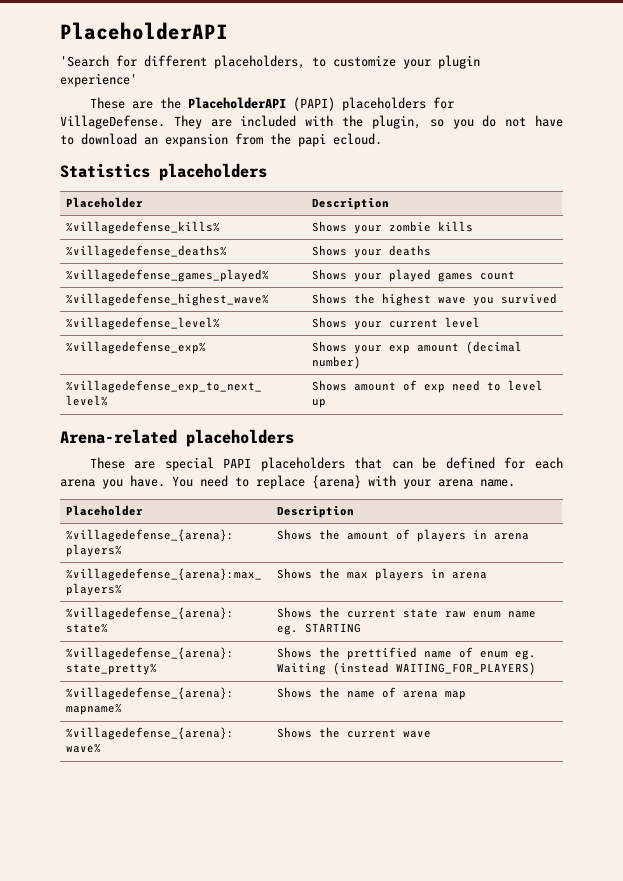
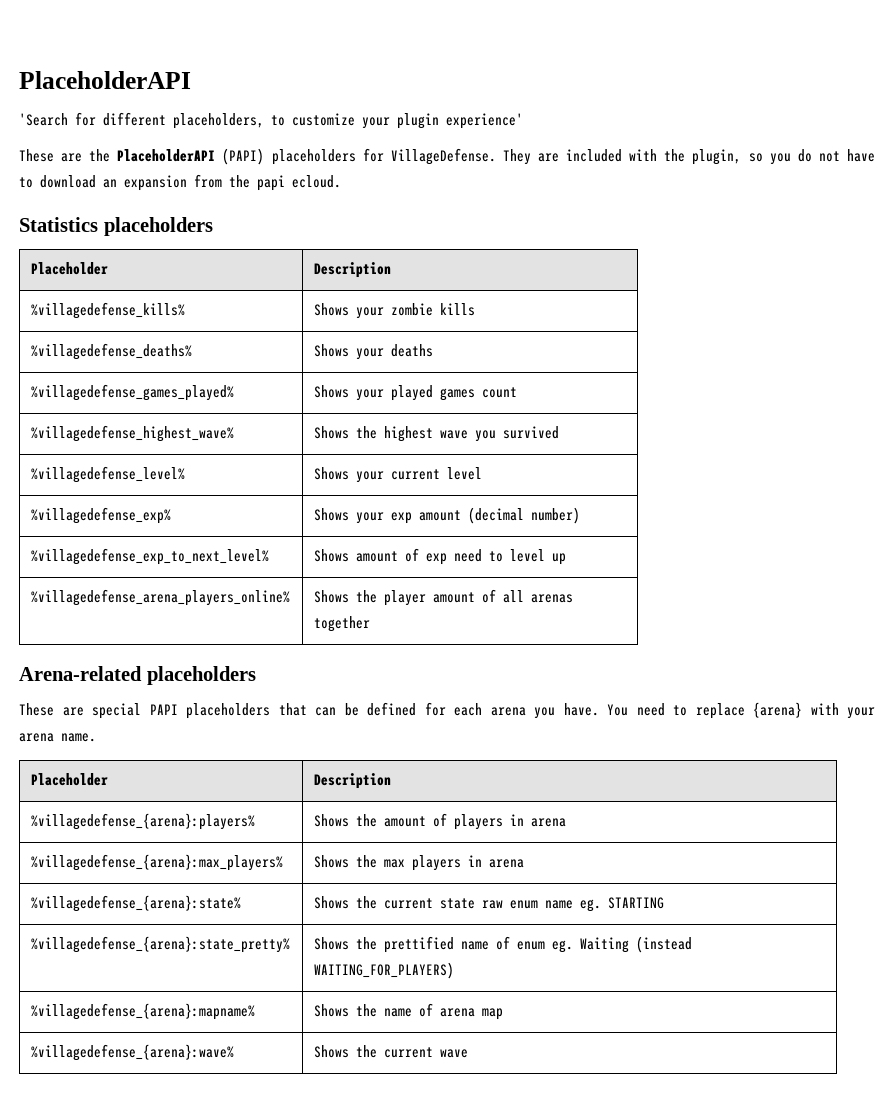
(326, 403) none -> [30,589,290,606] [313,589,573,606] [313,616,370,632] // %villagedefense_arena_players_online% | Shows the player amount of all arenas together

